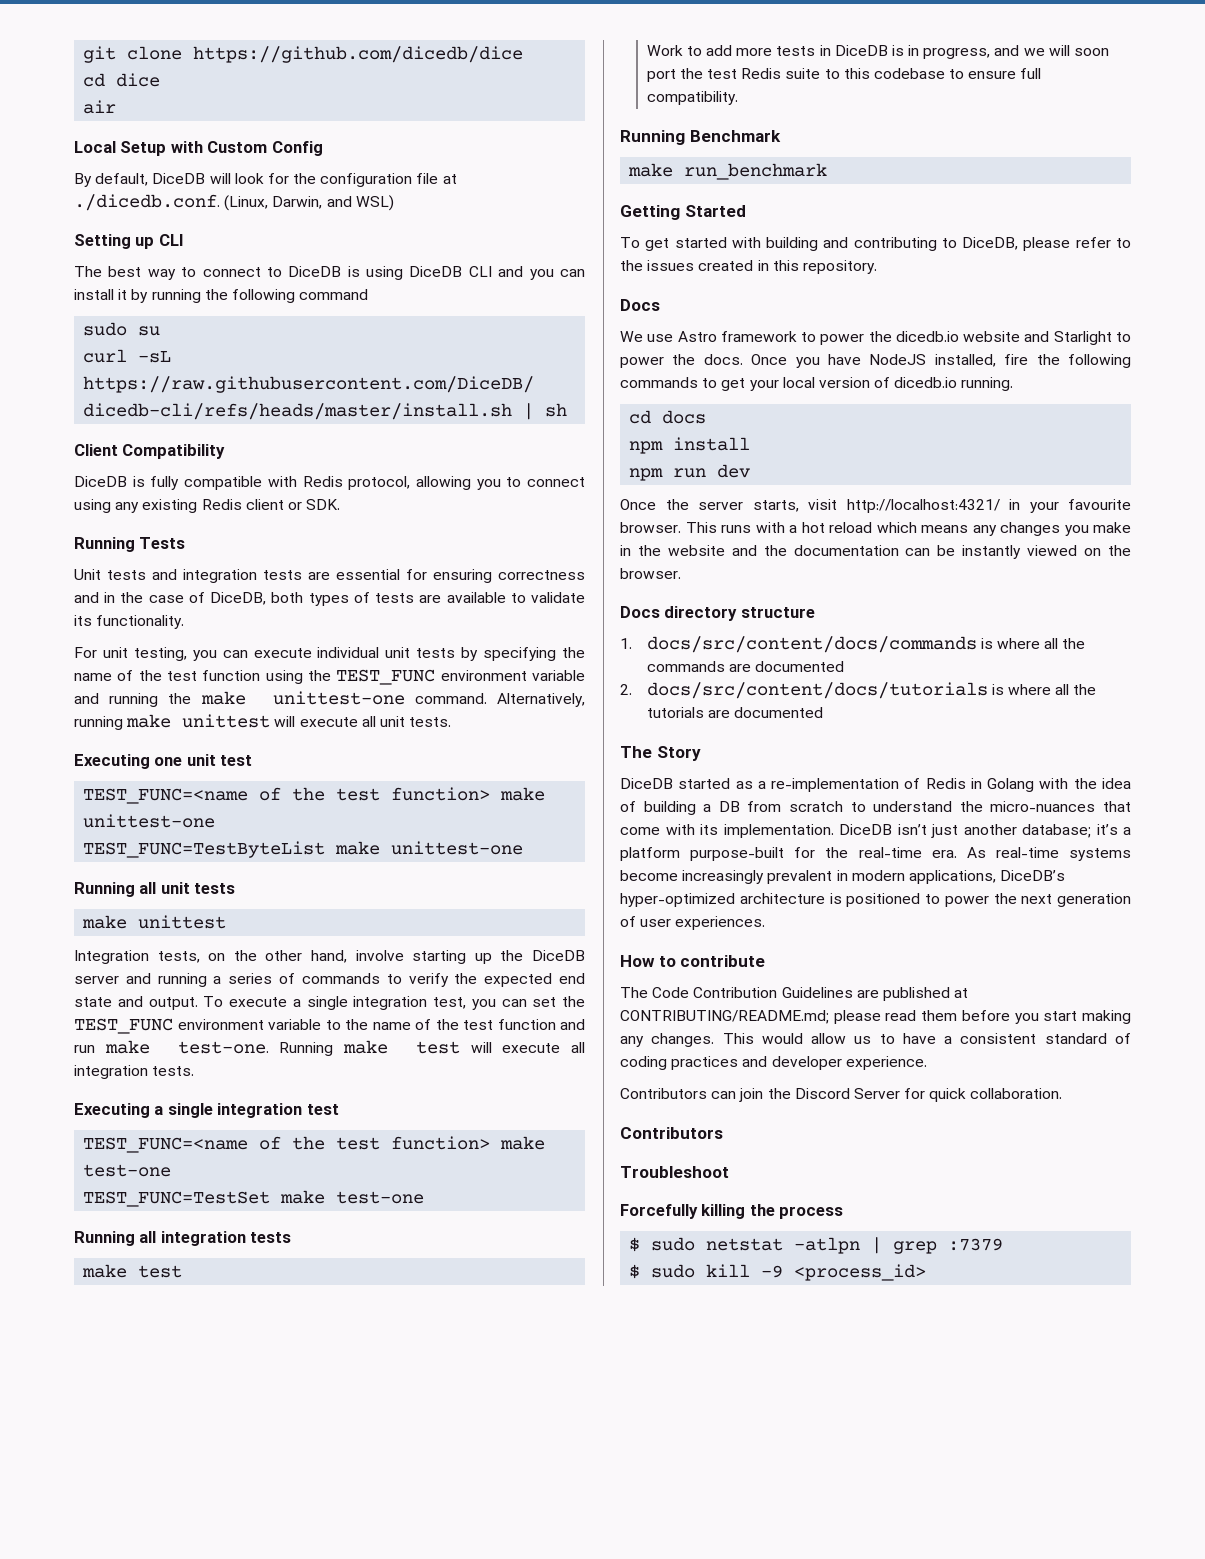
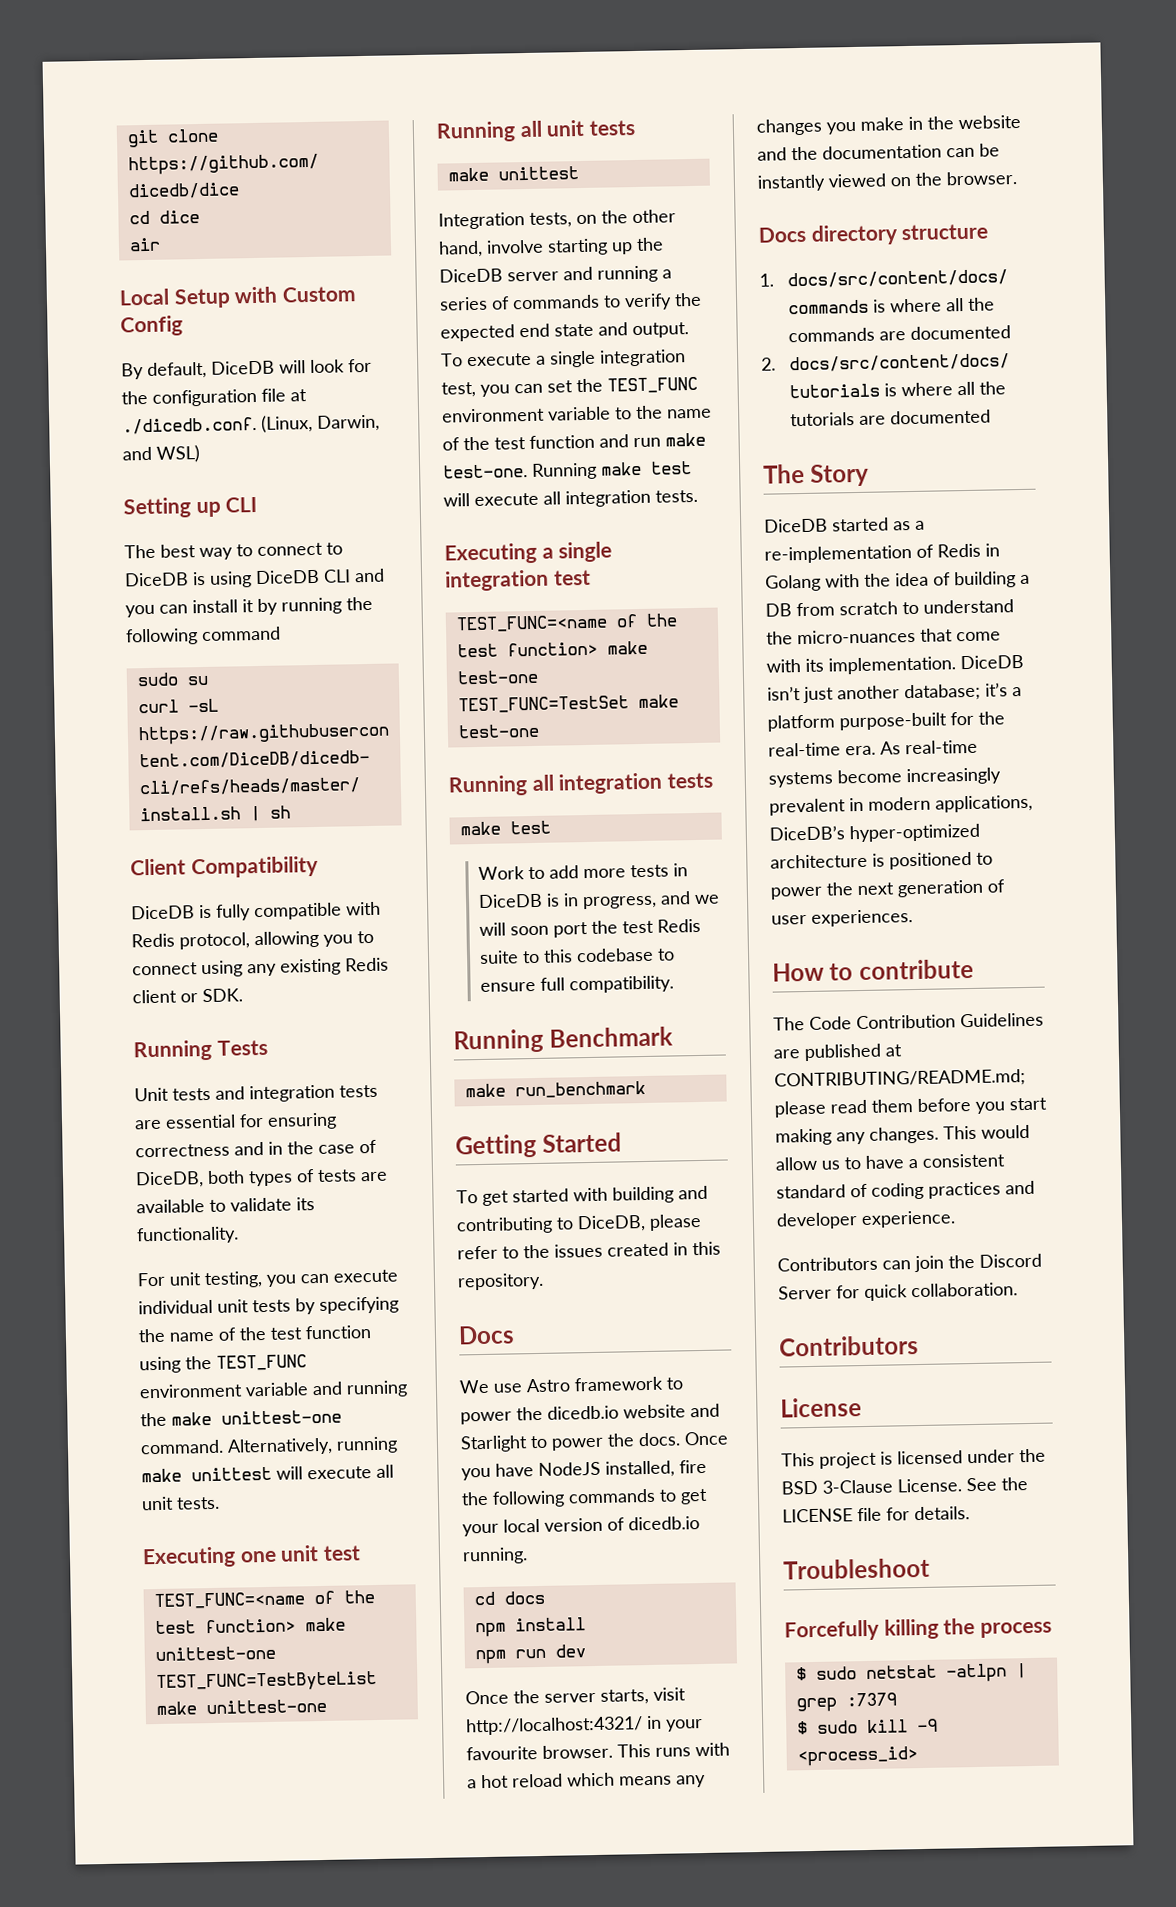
(723, 1133) none -> [780,1397,862,1418] [781,1448,1046,1469] [781,1477,1028,1495] [782,1506,970,1523] // License // This project is licensed under the BSD 3-Clause License. See the LICENSE file for details.

